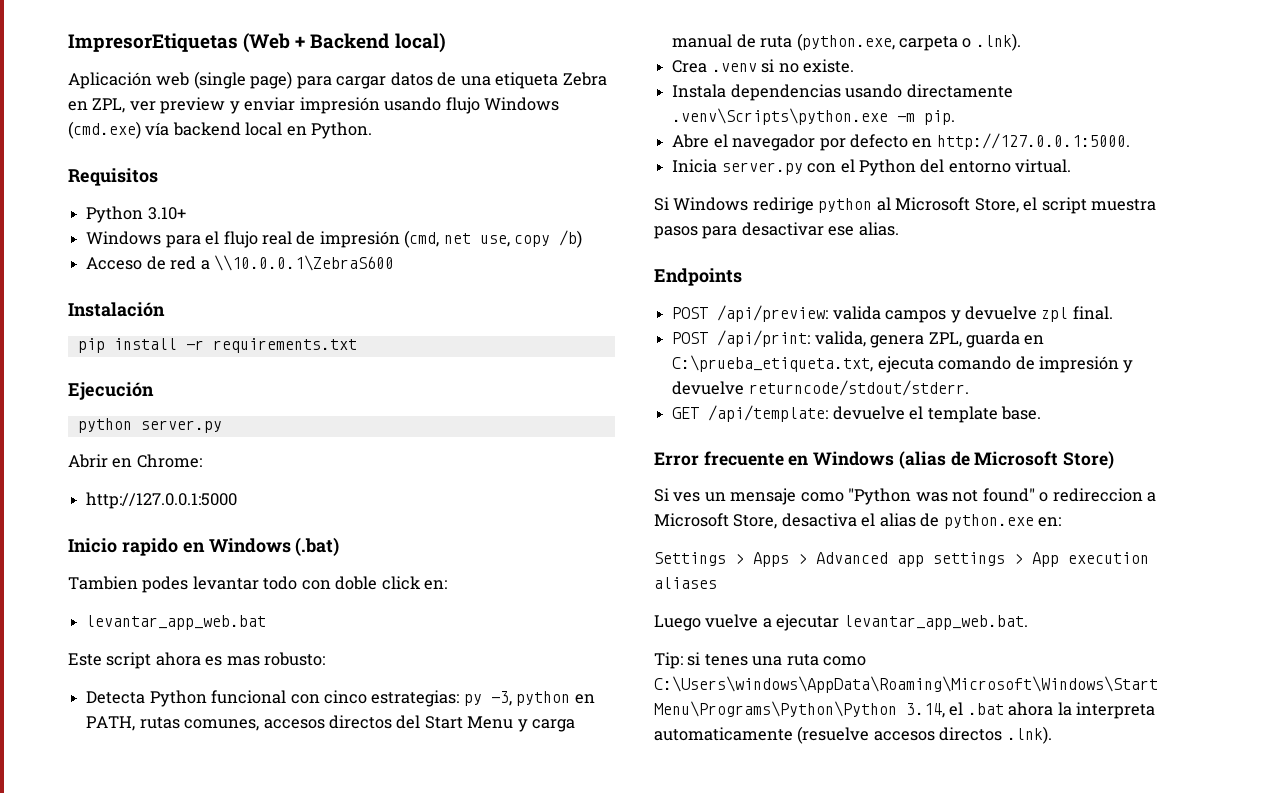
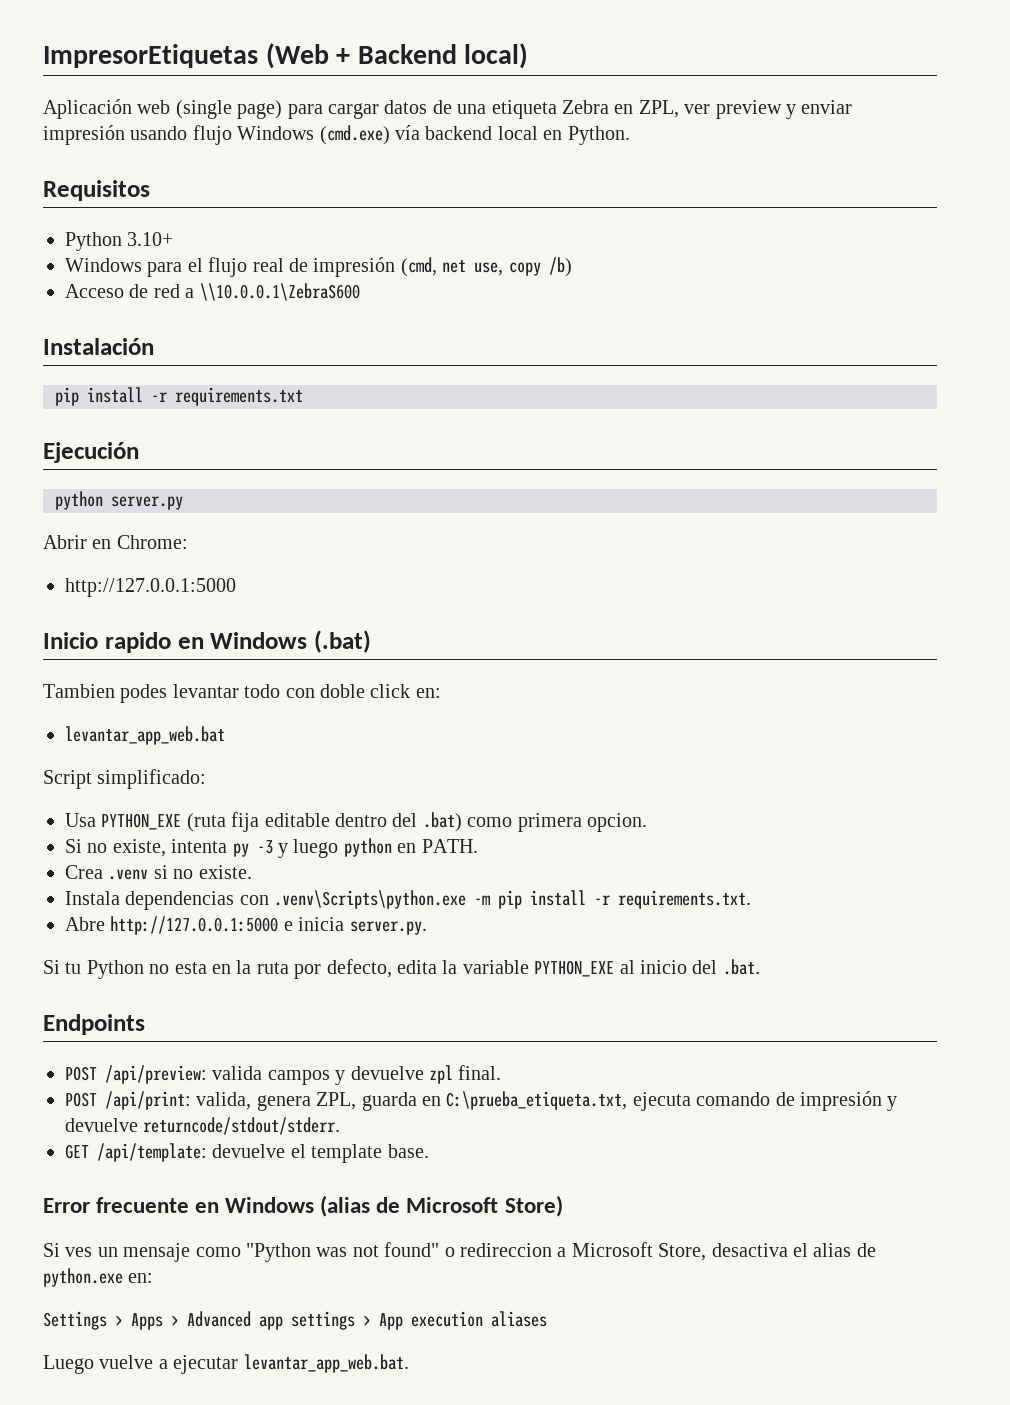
[68,652,326,669] [86,690,595,707] [86,715,576,732] [672,33,1021,51] Este script ahora es mas robusto: // Detecta Python funcional con cinco estrategias: py -3, python en PATH, rutas comunes, accesos directos del Start Menu y carga manual de ruta (python.exe, carpeta o .lnk). -> [43,769,207,789] [65,812,647,832] [65,838,478,858] Script simplificado: // Usa PYTHON_EXE (ruta fija editable dentro del .bat) como primera opcion. // Si no existe, intenta py -3 y luego python en PATH.
[845,84,1013,98] [672,108,956,125] [672,133,1130,151] [672,159,1072,176] [654,197,1157,214] [654,222,899,239] usando directamente .venv\Scripts\python.exe -m pip. // Abre el navegador por defecto en http://127.0.0.1:5000. // Inicia server.py con el Python del entorno virtual. // Si Windows redirige python al Microsoft Store, el script muestra pasos para desactivar ese alias. -> [239,890,752,909] [65,916,427,935] [43,959,760,979] con .venv\Scripts\python.exe -m pip install -r requirements.txt. // Abre http://127.0.0.1:5000 e inicia server.py. // Si tu Python no esta en la ruta por defecto, edita la variable PYTHON_EXE al inicio del .bat.
[654,652,867,669] [654,676,1158,693] [654,701,1156,719] [654,726,1052,744] // Tip: si tenes una ruta como C:\Users\windows\AppData\Roaming\Microsoft\Windows\Start Menu\Programs\Python\Python 3.14, el .bat ahora la interpreta automaticamente (resuelve accesos directos .lnk). -> (409, 1363) none

